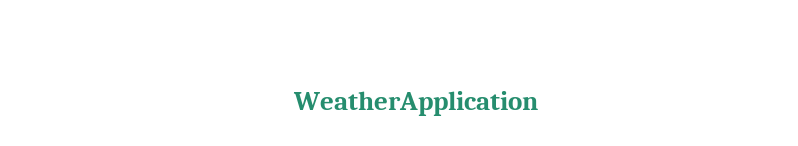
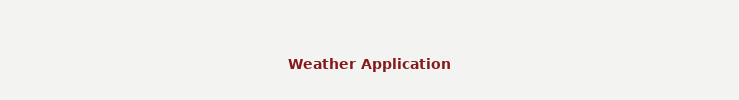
[292,91,538,116] WeatherApplication -> [288,58,451,72] Weather Application

